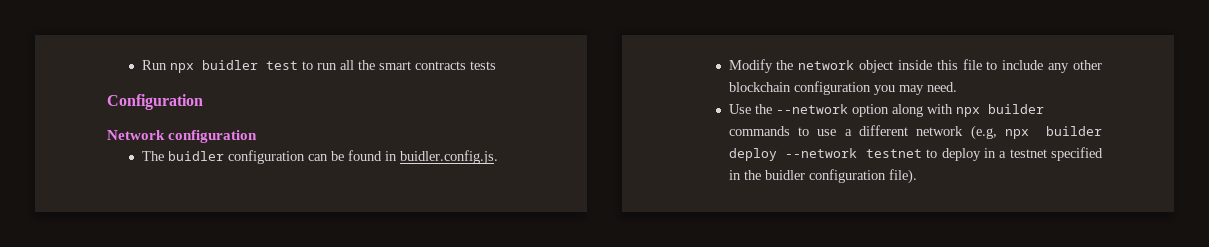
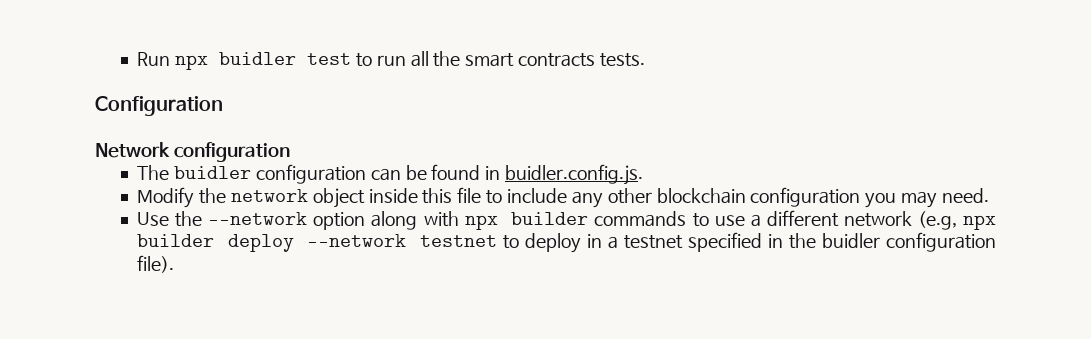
[469,61,496,70] tests -> [599,53,645,67] tests.

